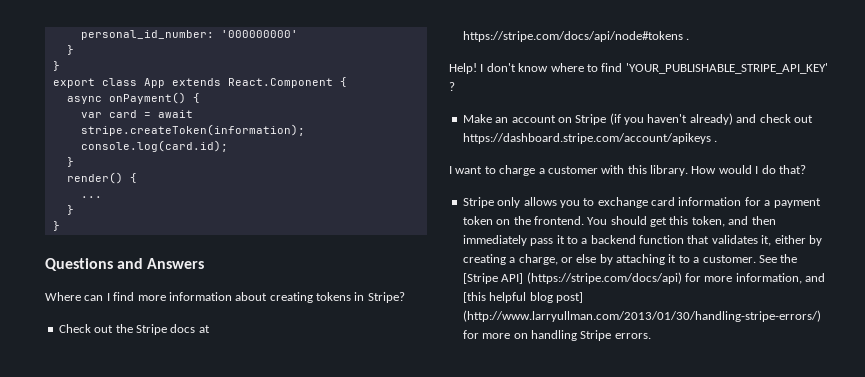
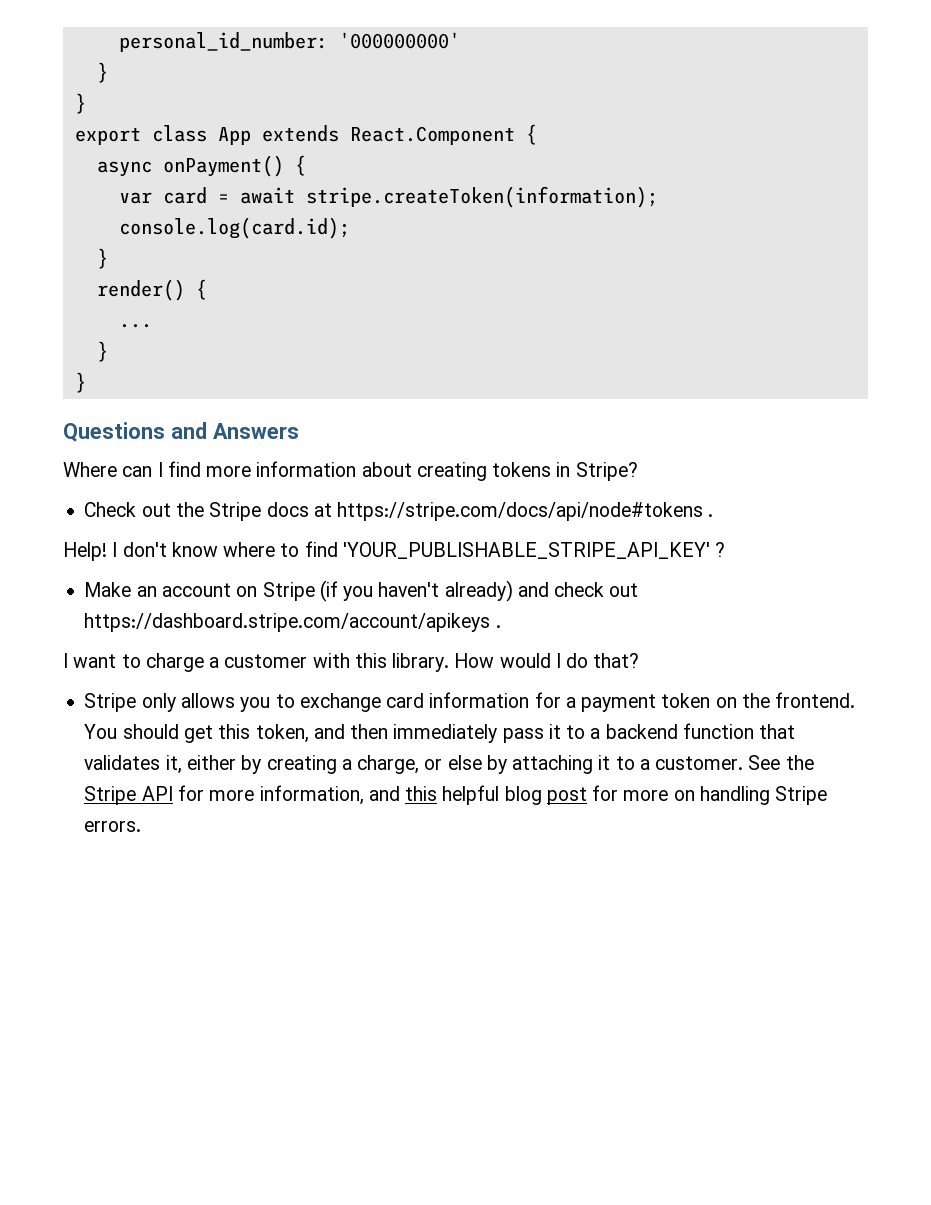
[462,272,682,284] [Stripe API] (https://stripe.com/docs/api) -> [84,786,173,805] Stripe API
[462,292,486,303] [this -> [405,786,438,801] this
[555,292,583,303] [462,310,821,322] post] (http://www.larryullman.com/2013/01/30/handling-stripe-errors/) -> [546,787,587,805] post

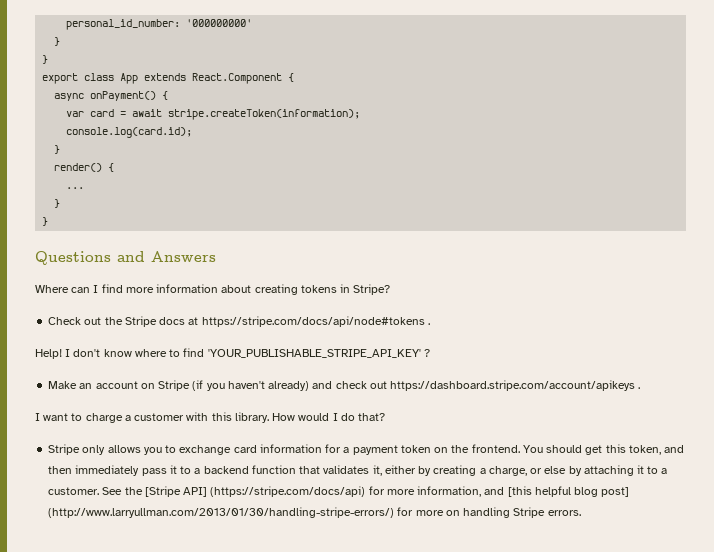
[84,786,173,805] Stripe API -> [144,486,366,497] [Stripe API] (https://stripe.com/docs/api)
[405,786,438,801] this -> [507,486,532,497] [this
[546,787,587,805] post -> [601,487,630,497] [48,507,395,518] post] (http://www.larryullman.com/2013/01/30/handling-stripe-errors/)

